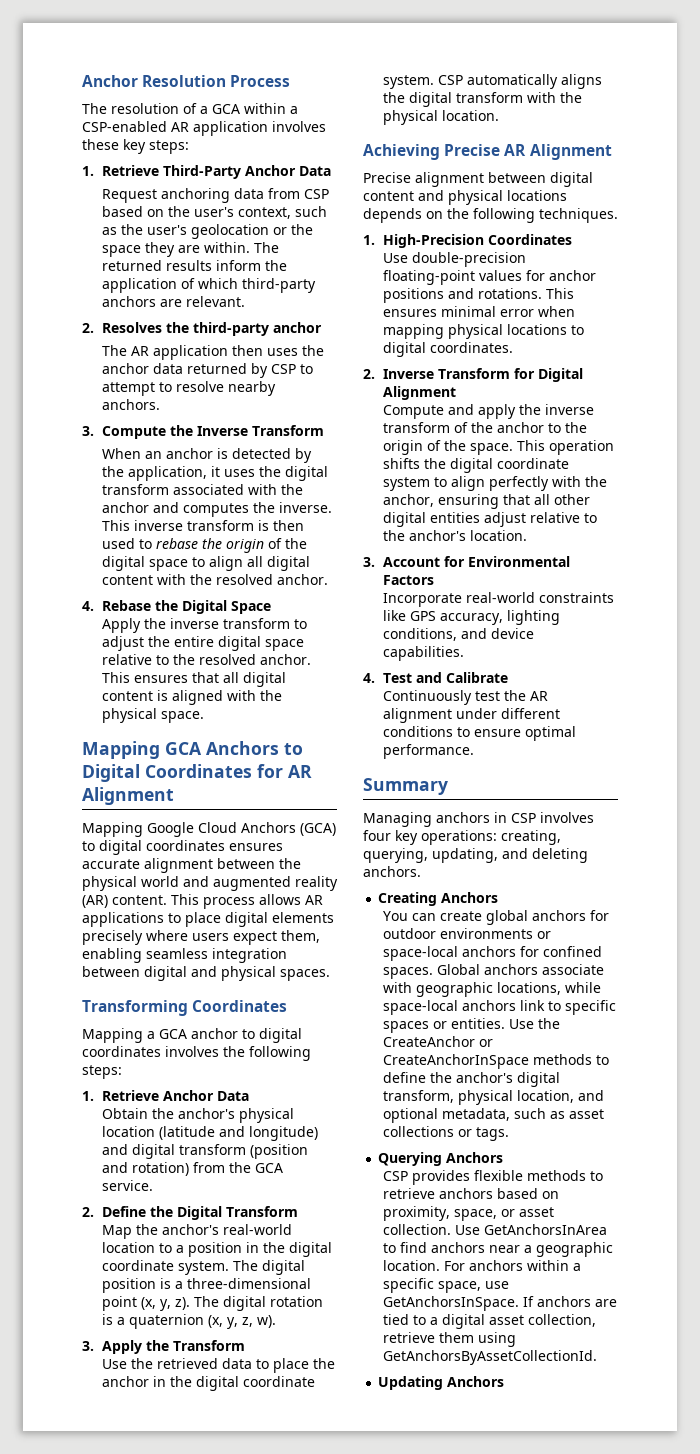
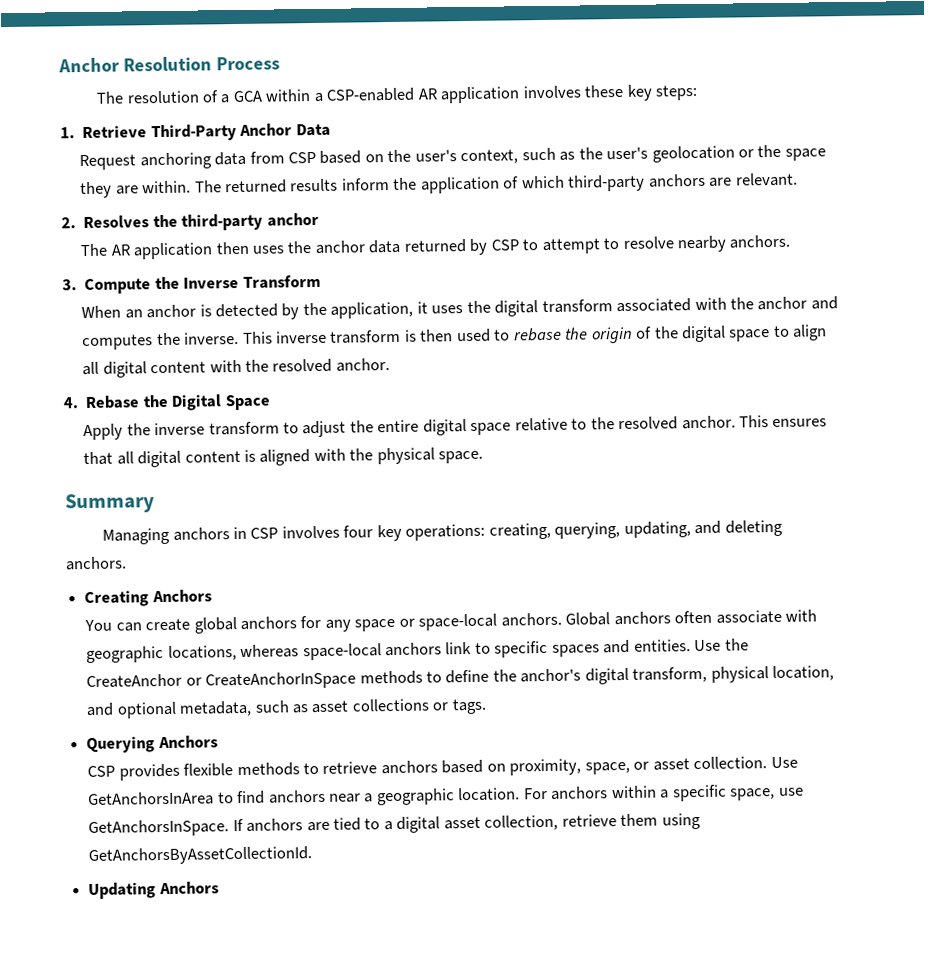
[82,741,303,759] [82,764,312,782] [82,787,174,805] [82,822,336,837] [82,840,283,855] [82,858,301,873] [82,876,338,891] [82,894,323,909] [82,912,334,927] [82,930,320,945] [82,948,287,963] [82,966,330,981] [82,1000,288,1016] [82,1028,302,1043] [82,1046,311,1061] [82,1065,122,1079] [82,1090,250,1101] [102,1108,295,1123] [102,1126,319,1141] [102,1144,309,1159] [102,1162,284,1176] [102,1180,154,1191] [82,1206,299,1220] [102,1224,293,1239] [102,1242,333,1257] [102,1260,306,1275] [102,1278,312,1293] [102,1296,324,1311] [102,1314,277,1329] [82,1340,246,1354] [102,1358,336,1373] [102,1376,316,1391] [383,74,603,89] [383,92,583,107] [383,110,500,125] [363,144,612,160] [363,172,593,187] [363,190,567,205] [363,208,618,223] [363,234,573,248] [383,252,527,267] [383,270,597,285] [383,288,575,303] [383,306,576,317] [383,324,585,339] [383,342,514,357] [363,368,584,382] [383,386,457,400] [383,404,595,419] [383,422,588,433] [383,440,615,455] [383,458,570,473] [383,476,608,491] [383,494,591,509] [383,512,598,527] [383,530,528,541] [363,556,571,567] [383,575,435,585] [383,592,615,607] [383,610,561,625] [383,628,535,641] [383,646,465,661] [363,672,509,683] [383,690,549,705] [383,708,561,723] [383,726,577,741] [383,744,475,759] // Mapping GCA Anchors to Digital Coordinates for AR Alignment // Mapping Google Cloud Anchors (GCA) to digital coordinates ensures accurate alignment between the physical world and augmented reality (AR) content. This process allows AR applications to place digital elements precisely where users expect them, enabling seamless integration between digital and physical spaces. // Transforming Coordinates // Mapping a GCA anchor to digital coordinates involves the following steps: // 1. Retrieve Anchor Data // Obtain the anchor's physical location (latitude and longitude) and digital transform (position and rotation) from the GCA service. // 2. Define the Digital Transform // Map the anchor's real-world location to a position in the digital coordinate system. The digital position is a three-dimensional point (x, y, z). The digital rotation is a quaternion (x, y, z, w). // 3. Apply the Transform // Use the retrieved data to place the anchor in the digital coordinate system. CSP automatically aligns the digital transform with the physical location. // Achieving Precise AR Alignment // Precise alignment between digital content and physical locations depends on the following techniques. // 1. High-Precision Coordinates // Use double-precision floating-point values for anchor positions and rotations. This ensures minimal error when mapping physical locations to digital coordinates. // 2. Inverse Transform for Digital Alignment // Compute and apply the inverse transform of the anchor to the origin of the space. This operation shifts the digital coordinate system to align perfectly with the anchor, ensuring that all other digital entities adjust relative to the anchor's location. // 3. Account for Environmental Factors // Incorporate real-world constraints like GPS accuracy, lighting conditions, and device capabilities. // 4. Test and Calibrate // Continuously test the AR alignment under different conditions to ensure optimal performance. -> (484, 457) none
[383,928,552,939] [383,946,603,961] [383,967,434,979] outdoor environments or space-local anchors for confined spaces. -> [324,612,562,632] any space or space-local anchors.
(539, 969) none -> [674,610,713,624] often
[565,982,602,993] while -> [240,644,300,659] whereas
[433,1021,448,1029] or -> [603,639,631,654] and

